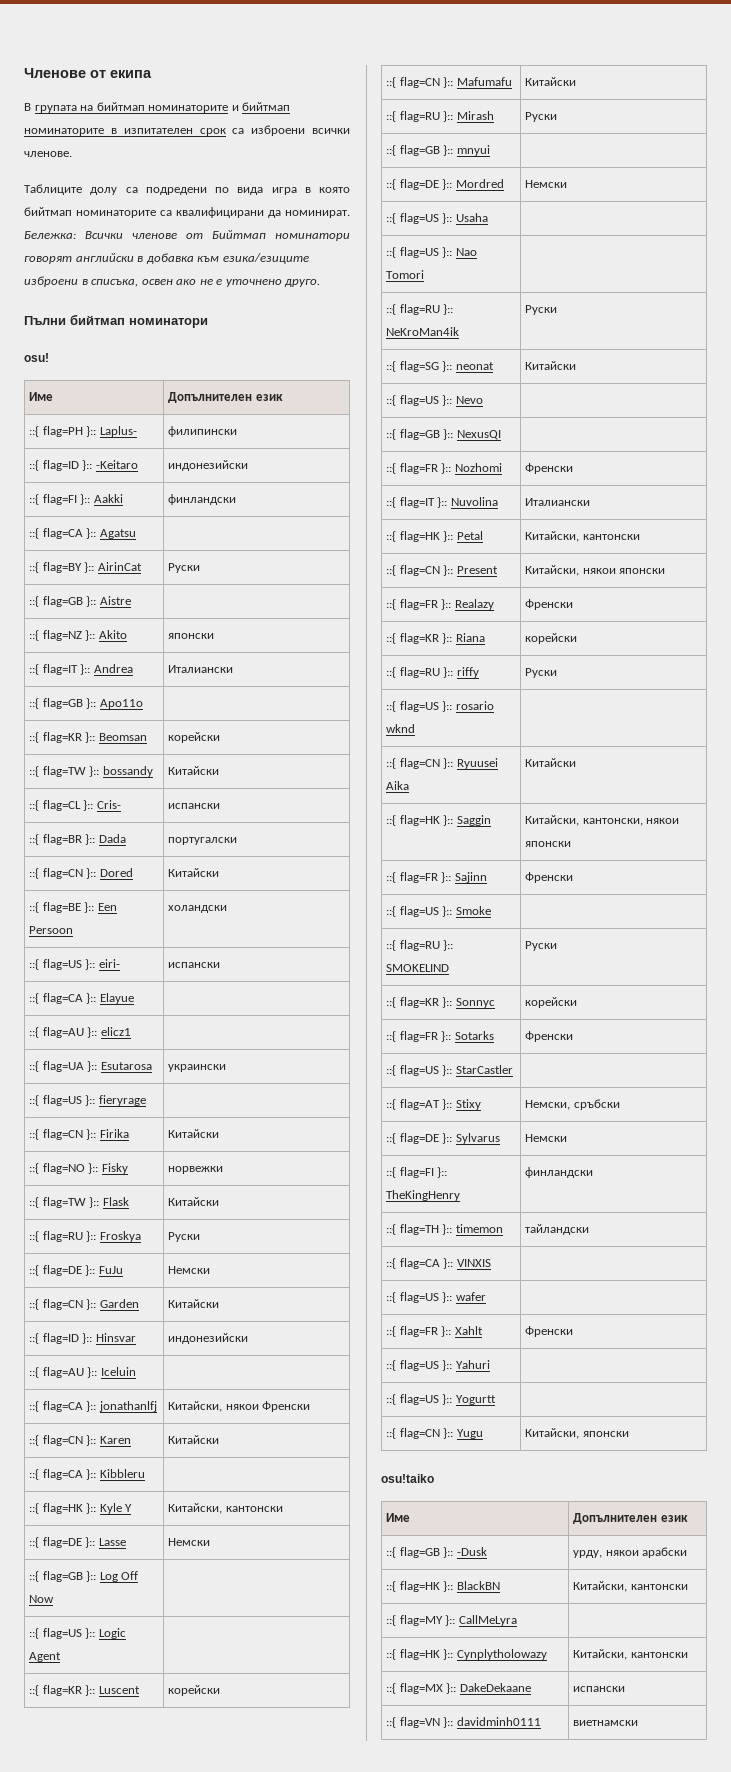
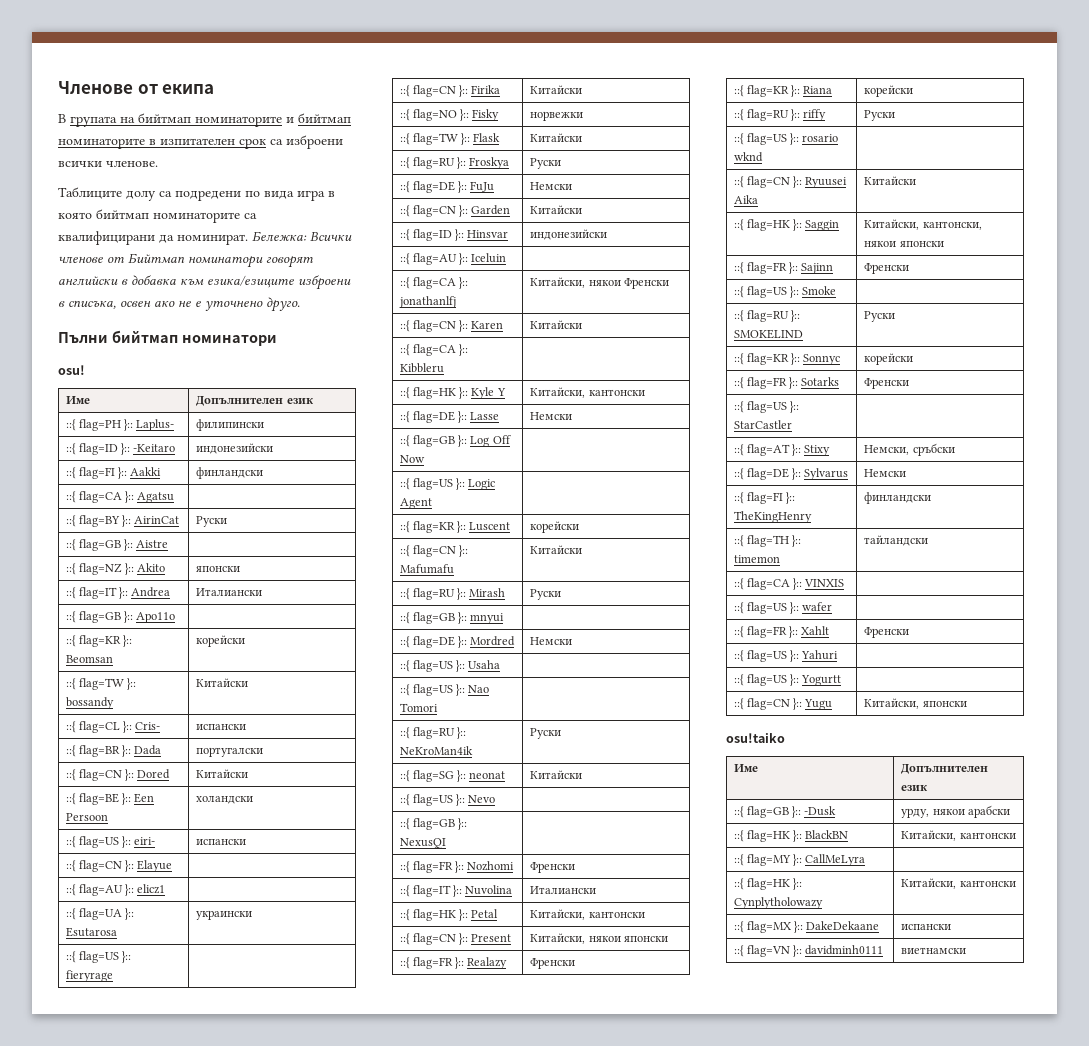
[42,993,83,1004] flag=CA -> [78,860,122,872] flag=CN

